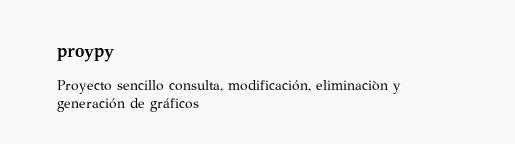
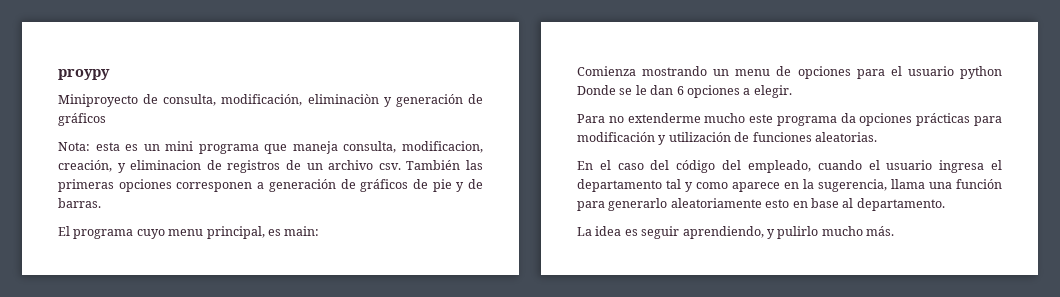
[57,80,164,94] Proyecto sencillo -> [58,94,159,107] Miniproyecto de
(199, 105) none -> [58,141,483,154] [58,160,484,173] [58,179,483,192] [58,198,101,208] [58,226,320,239] [577,66,1002,79] [577,85,792,98] [577,113,1002,126] [577,132,877,145] [577,160,1002,173] [577,179,1002,192] [577,198,945,211] [577,226,894,239] // Nota: esta es un mini programa que maneja consulta, modificacion, creación, y eliminacion de registros de un archivo csv. También las primeras opciones corresponen a generación de gráficos de pie y de barras. // El programa cuyo menu principal, es main: // Comienza mostrando un menu de opciones para el usuario python Donde se le dan 6 opciones a elegir. // Para no extenderme mucho este programa da opciones prácticas para modificación y utilización de funciones aleatorias. // En el caso del código del empleado, cuando el usuario ingresa el departamento tal y como aparece en la sugerencia, llama una función para generarlo aleatoriamente esto en base al departamento. // La idea es seguir aprendiendo, y pulirlo mucho más.

